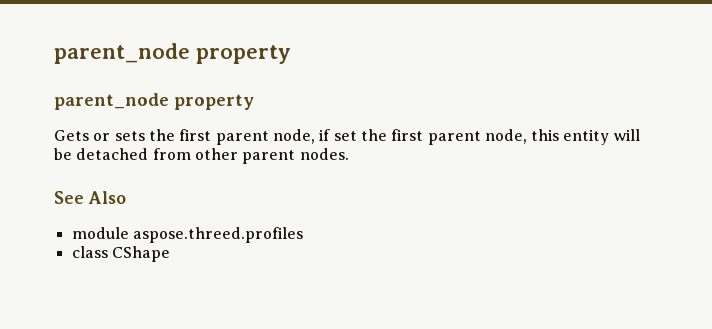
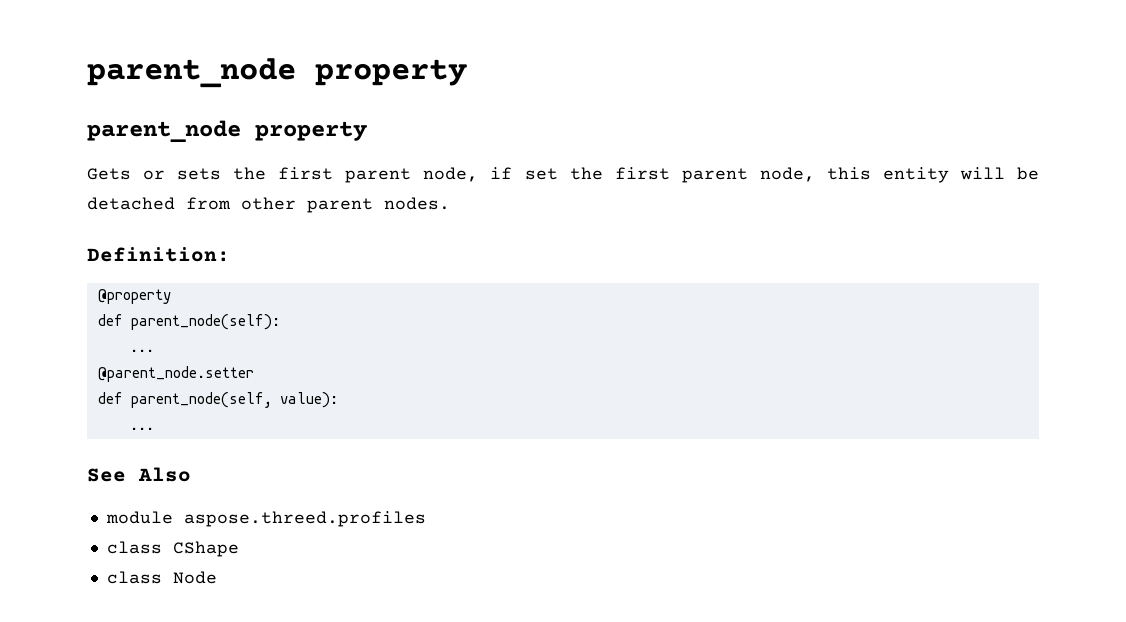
(349, 154) none -> [87,247,230,262] [97,289,171,304] [97,314,280,330] [129,349,154,352] [97,366,254,382] [97,392,338,408] [129,427,154,430] // Definition: // @property // def parent_node(self): // ... // @parent_node.setter // def parent_node(self, value): // ...
(170, 254) none -> [106,571,217,584] // class Node

